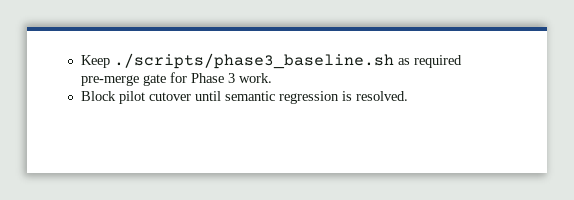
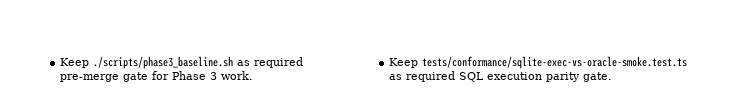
[80,91,408,104] Block pilot cutover until semantic regression is resolved. -> [389,56,688,69] [389,71,613,82] Keep tests/conformance/sqlite-exec-vs-oracle-smoke.test.ts as required SQL execution parity gate.

